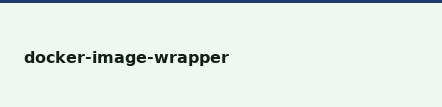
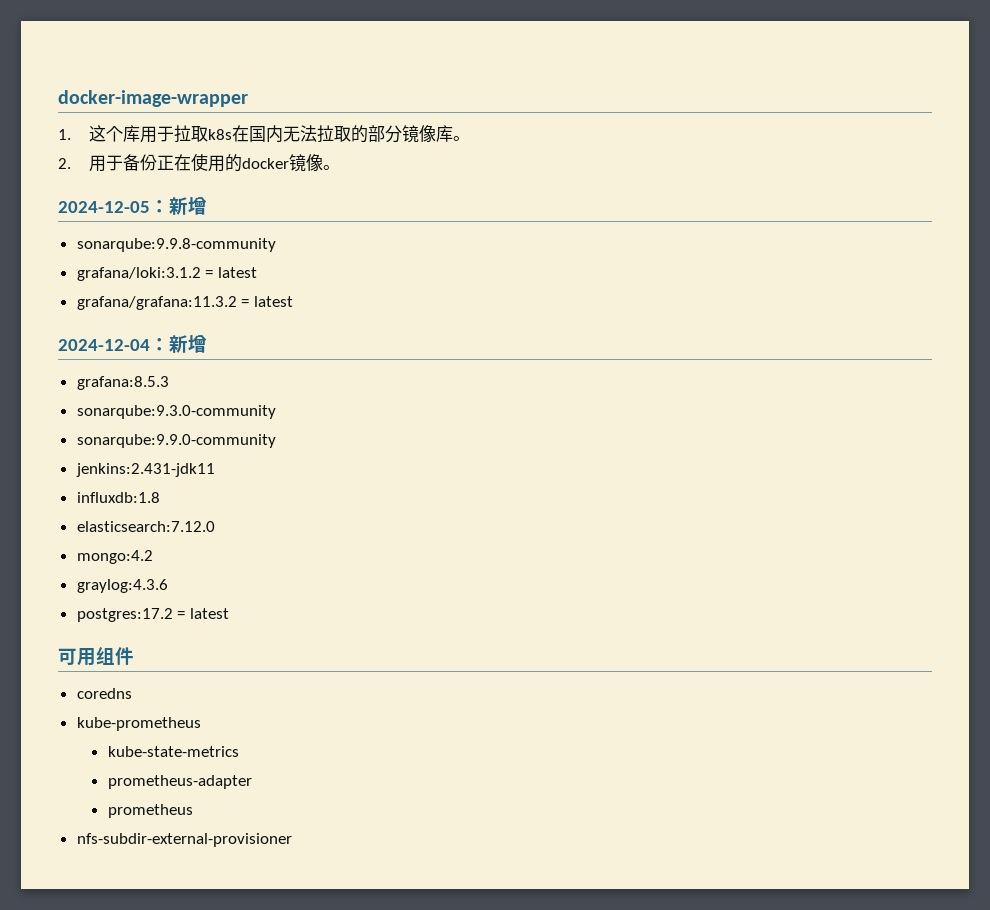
(229, 58) none -> [58,125,471,143] [58,153,341,172] [58,197,207,215] [76,238,276,252] [76,267,257,281] [76,296,293,310] [58,335,207,353] [76,376,169,390] [76,405,276,419] [76,434,276,448] [75,463,215,477] [76,492,160,503] [76,521,215,532] [76,550,153,564] [76,579,168,593] [76,608,229,622] [58,647,134,666] [76,688,132,699] [76,717,201,731] [107,746,239,757] [107,775,252,789] [107,804,193,818] [76,833,292,847] // 1.这个库用于拉取k8s在国内无法拉取的部分镜像库。 // 2.用于备份正在使用的docker镜像。 // 2024-12-05：新增 // sonarqube:9.9.8-community // grafana/loki:3.1.2 = latest // grafana/grafana:11.3.2 = latest // 2024-12-04：新增 // grafana:8.5.3 // sonarqube:9.3.0-community // sonarqube:9.9.0-community // jenkins:2.431-jdk11 // influxdb:1.8 // elasticsearch:7.12.0 // mongo:4.2 // graylog:4.3.6 // postgres:17.2 = latest // 可用组件 // coredns // kube-prometheus // kube-state-metrics // prometheus-adapter // prometheus // nfs-subdir-external-provisioner

